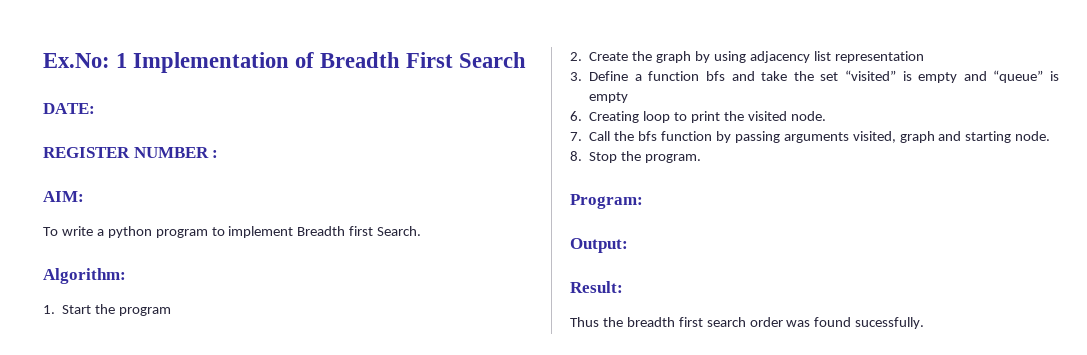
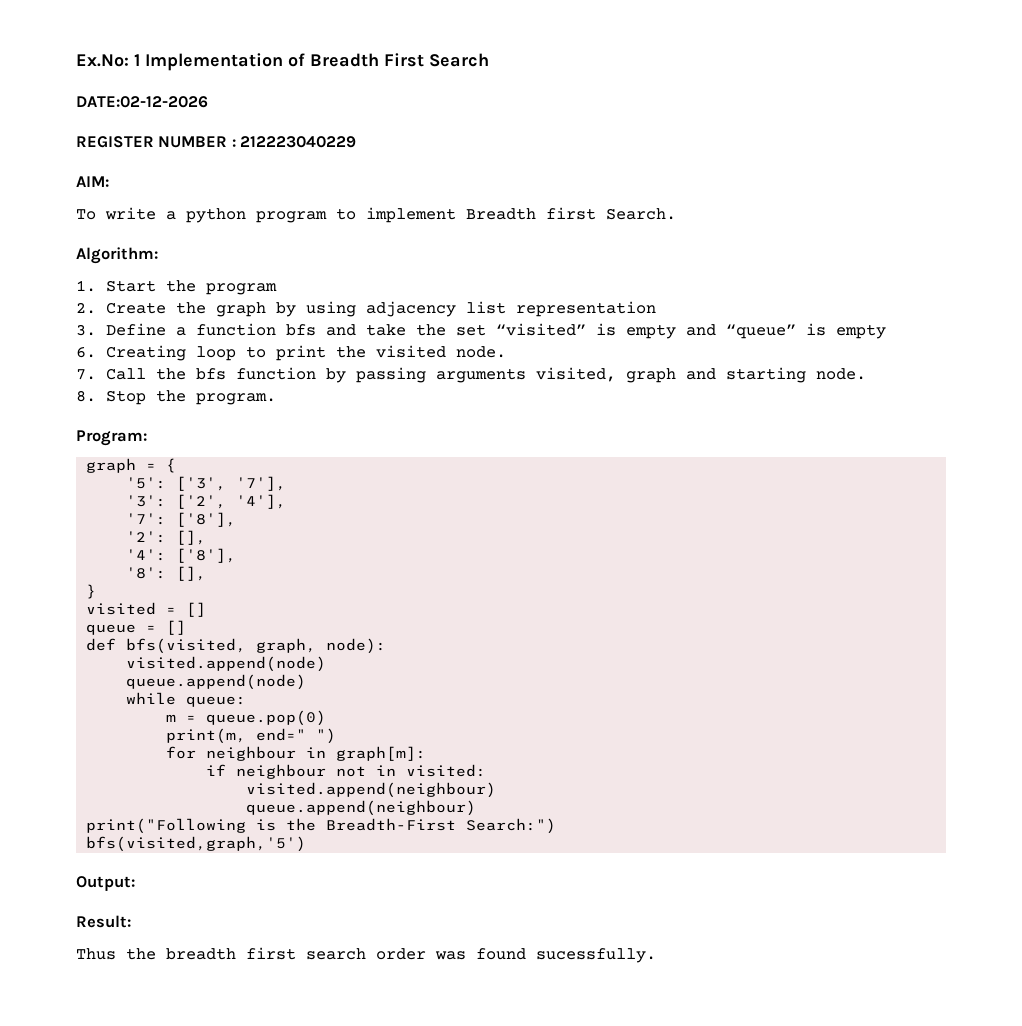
[43,103,95,114] DATE: -> [76,96,208,108] DATE:02-12-2026
(219, 154) none -> [240,136,357,148] 212223040229
(643, 201) none -> [86,458,177,473] [126,476,287,491] [126,494,287,509] [126,512,237,527] [126,530,207,545] [126,548,237,563] [126,566,207,581] [86,584,97,599] [86,602,207,617] [86,620,187,635] [86,638,387,654] [126,656,327,672] [126,674,307,690] [126,692,247,707] [166,710,327,726] [166,728,337,744] [166,746,427,761] [206,764,487,779] [246,782,497,798] [246,800,477,816] [86,818,557,834] [86,836,307,852] // graph = { // '5': ['3', '7'], // '3': ['2', '4'], // '7': ['8'], // '2': [], // '4': ['8'], // '8': [], // } // visited = [] // queue = [] // def bfs(visited, graph, node): // visited.append(node) // queue.append(node) // while queue: // m = queue.pop(0) // print(m, end=" ") // for neighbour in graph[m]: // if neighbour not in visited: // visited.append(neighbour) // queue.append(neighbour) // print("Following is the Breadth-First Search:") // bfs(visited,graph,'5')

